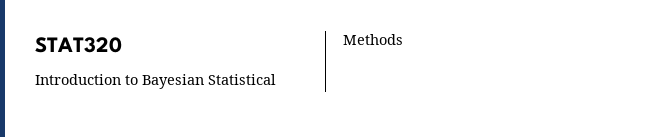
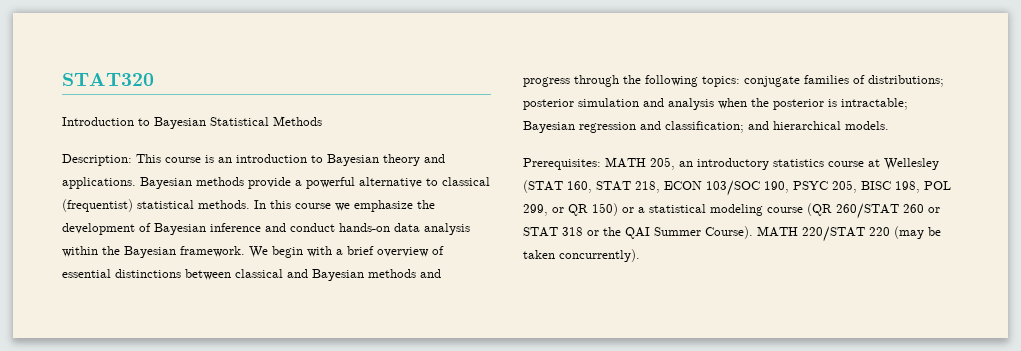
(403, 39) none -> [62,154,445,166] [62,177,490,189] [62,199,435,212] [62,223,470,235] [62,246,444,258] [62,269,441,281] [523,75,944,87] [523,98,908,110] [523,121,889,133] [523,157,939,170] [523,180,951,196] [523,203,940,219] [523,226,941,242] [523,249,640,262] // Description: This course is an introduction to Bayesian theory and applications. Bayesian methods provide a powerful alternative to classical (frequentist) statistical methods. In this course we emphasize the development of Bayesian inference and conduct hands-on data analysis within the Bayesian framework. We begin with a brief overview of essential distinctions between classical and Bayesian methods and progress through the following topics: conjugate families of distributions; posterior simulation and analysis when the posterior is intractable; Bayesian regression and classification; and hierarchical models. // Prerequisites: MATH 205, an introductory statistics course at Wellesley (STAT 160, STAT 218, ECON 103/SOC 190, PSYC 205, BISC 198, POL 299, or QR 150) or a statistical modeling course (QR 260/STAT 260 or STAT 318 or the QAI Summer Course). MATH 220/STAT 220 (may be taken concurrently).

